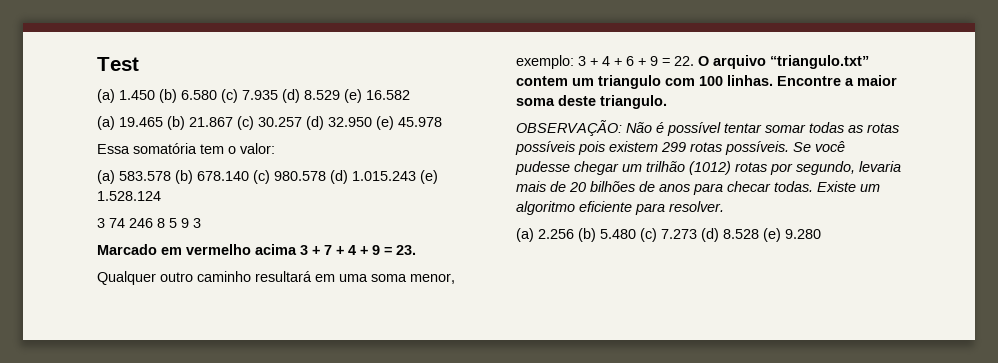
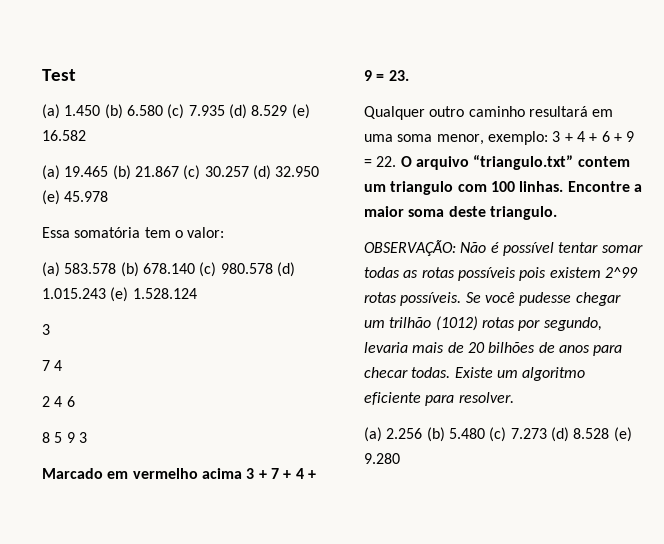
[109,218,153,228] 74 246 -> [42,360,63,371] [42,396,75,407] // 7 4 // 2 4 6 //
[661,142,686,152] 299 -> [604,267,638,278] 2^99

